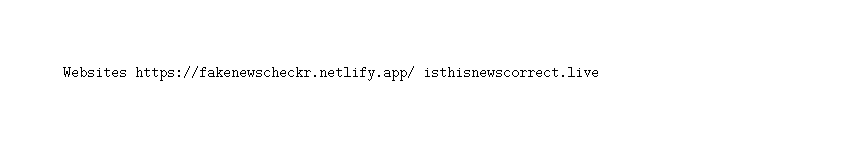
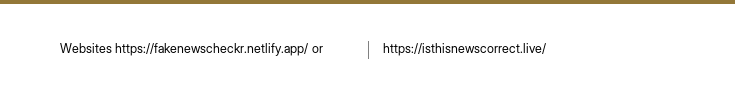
[423,66,599,79] isthisnewscorrect.live -> [311,43,546,56] or https://isthisnewscorrect.live/

